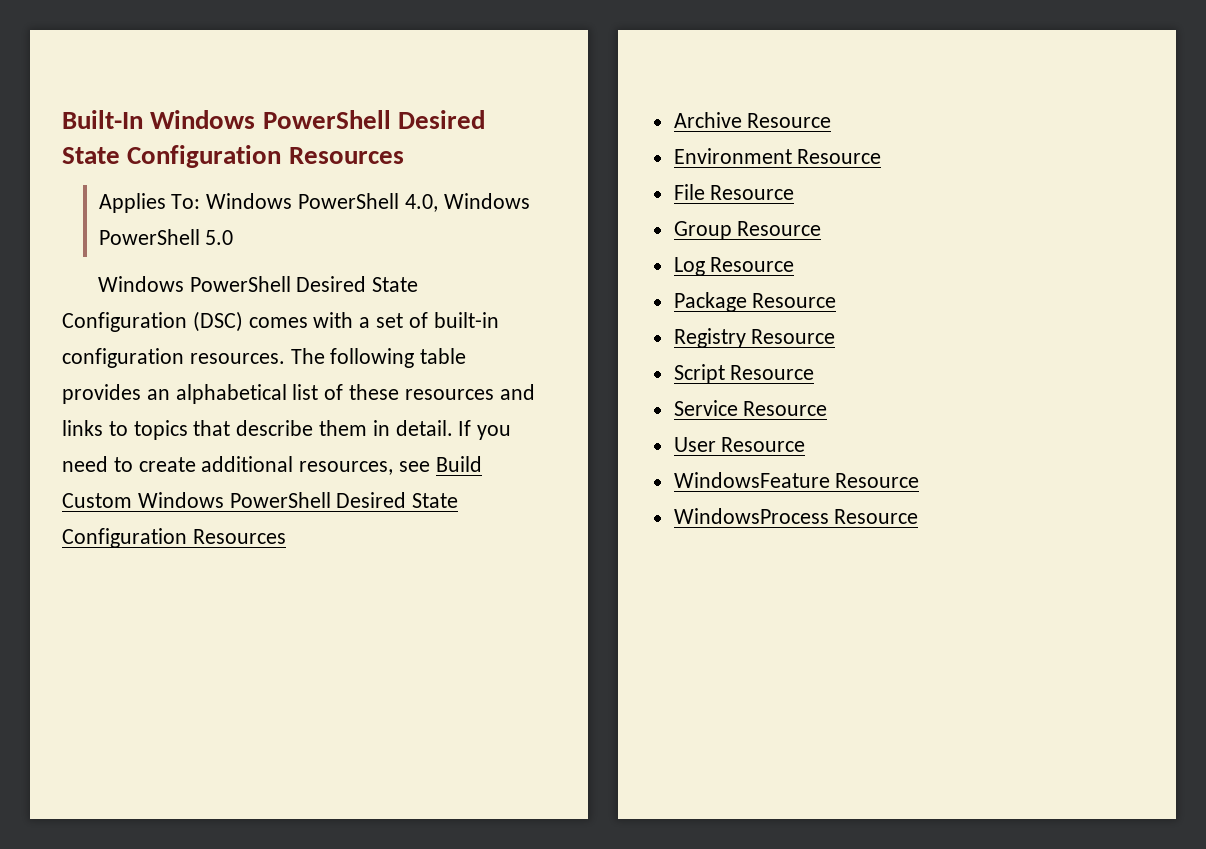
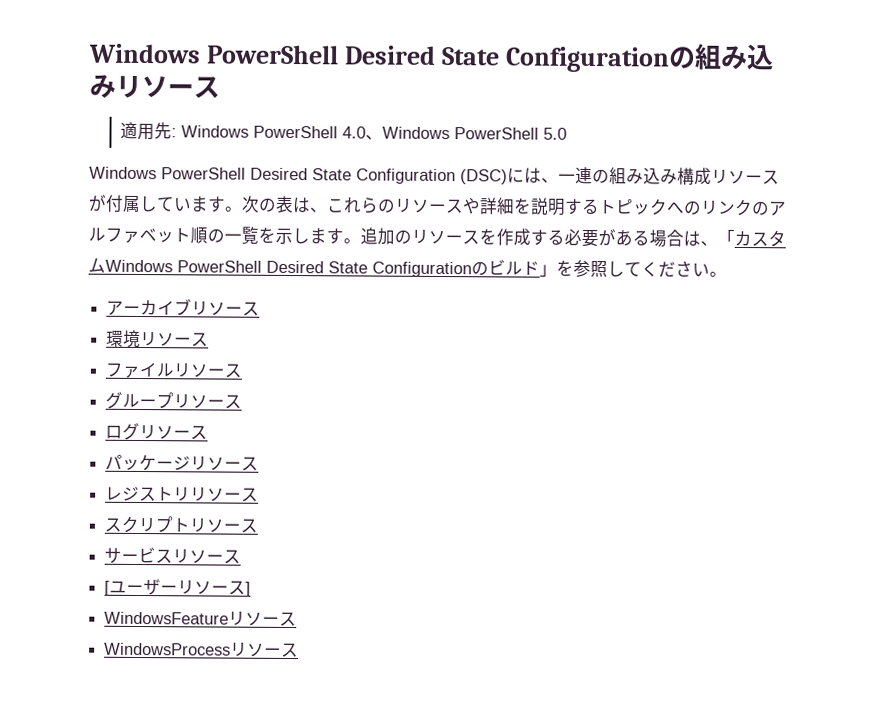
[62,110,485,129] [62,145,404,168] [98,193,438,213] Built-In Windows PowerShell Desired State Configuration Resources // Applies To: Windows PowerShell 4.0, -> [88,43,775,73] [89,74,220,99] [120,121,384,141] Windows PowerShell Desired State Configurationの組み込みリソース // 適用先: Windows PowerShell 4.0、
[248,312,499,328] [62,348,467,368] [62,384,535,404] [62,420,512,440] [62,456,482,475] [62,492,459,508] [62,528,286,548] [673,112,832,128] [673,148,882,164] [673,184,795,200] [673,221,822,240] [673,257,795,276] [673,292,837,312] [673,328,836,348] [673,364,815,384] [673,400,828,416] [673,437,806,452] comes with a set of built-in configuration resources. The following table provides an alphabetical list of these resources and links to topics that describe them in detail. If you need to create additional resources, see Build Custom Windows PowerShell Desired State Configuration Resources // Archive Resource // Environment Resource // File Resource // Group Resource // Log Resource // Package Resource // Registry Resource // Script Resource // Service Resource // User Resource -> [507,166,780,185] [88,194,787,217] [88,226,786,248] [88,257,727,278] [106,298,261,316] [106,329,210,349] [105,362,243,379] [105,391,243,409] [105,422,209,441] [105,454,260,472] [105,486,260,502] [104,515,259,534] [104,546,242,564] [104,579,252,597] には、一連の組み込み構成リソースが付属しています。次の表は、これらのリソースや詳細を説明するトピックへのリンクのアルファベット順の一覧を示します。追加のリソースを作成する必要がある場合は、「カスタムWindows PowerShell Desired State Configurationのビルド」を参照してください。 // アーカイブリソース // 環境リソース // ファイルリソース // グループリソース // ログリソース // パッケージリソース // レジストリリソース // スクリプトリソース // サービスリソース // [ユーザーリソース]
[835,473,920,488] Resource -> [228,611,298,627] リソース
[834,509,919,524] Resource -> [230,642,300,658] リソース

